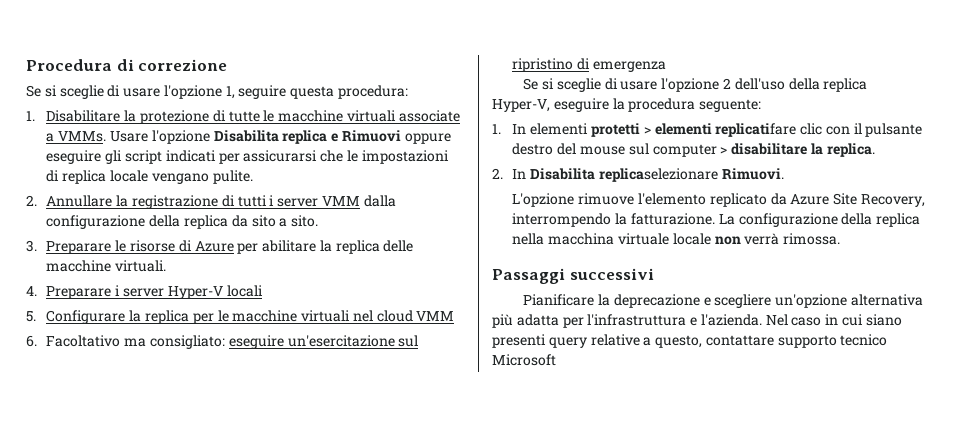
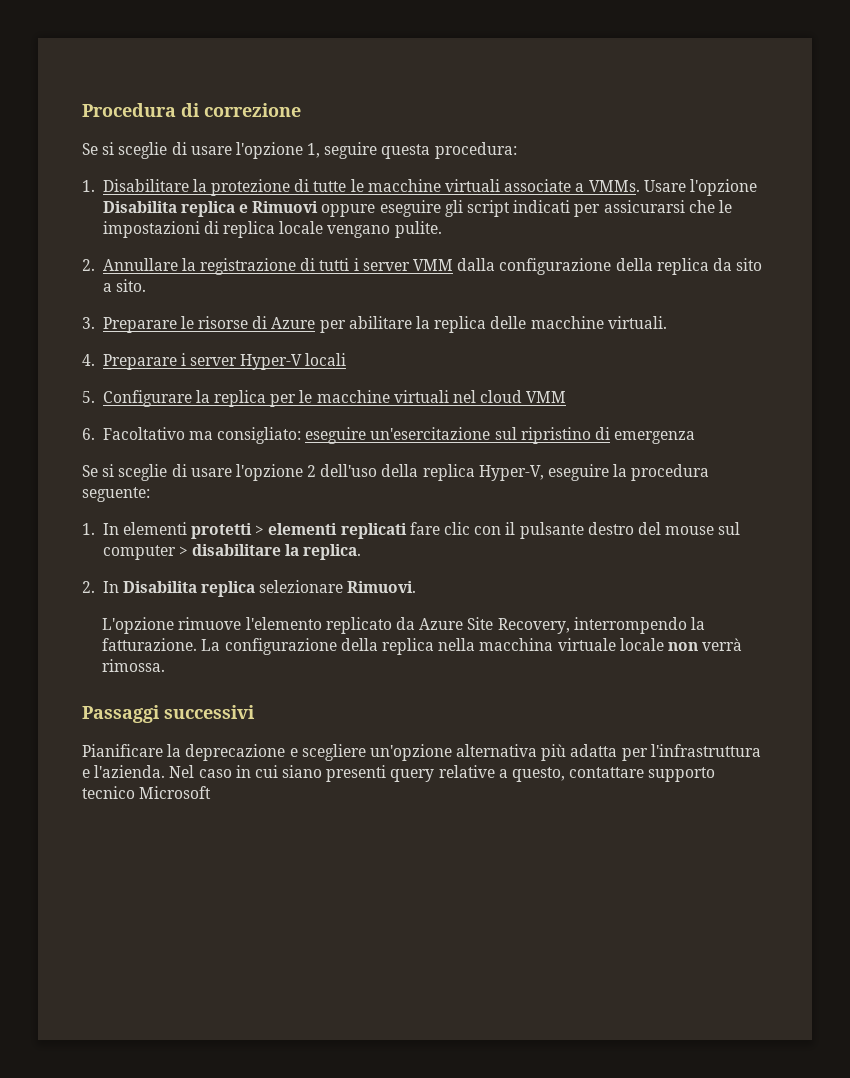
[715,123,797,137] replicatifare -> [340,522,440,539] replicati fare
[599,168,719,182] replicaselezionare -> [201,580,344,597] replica selezionare

